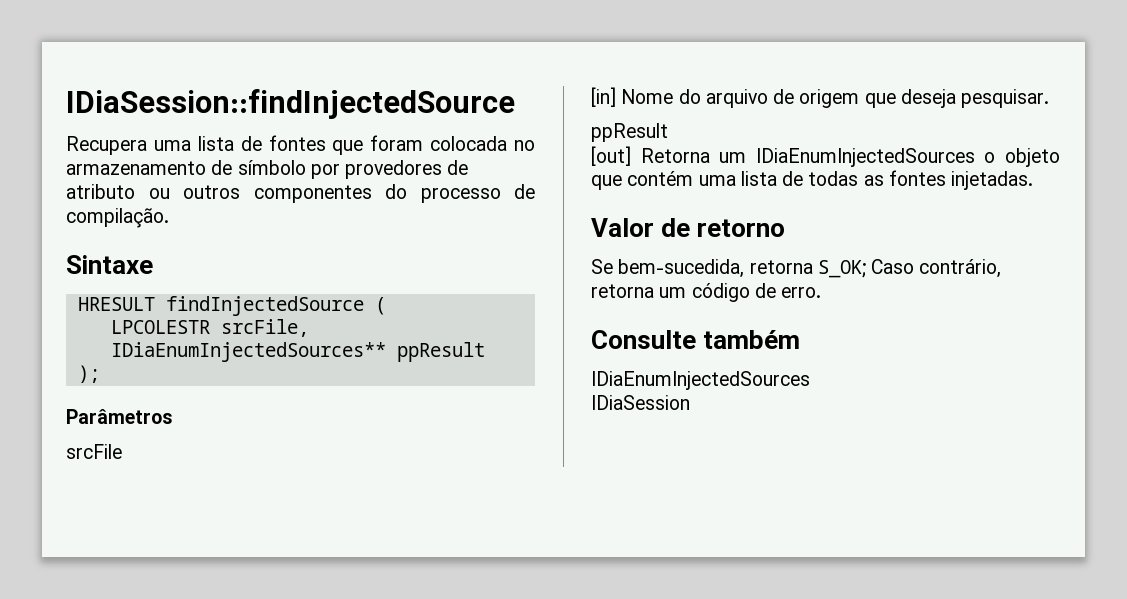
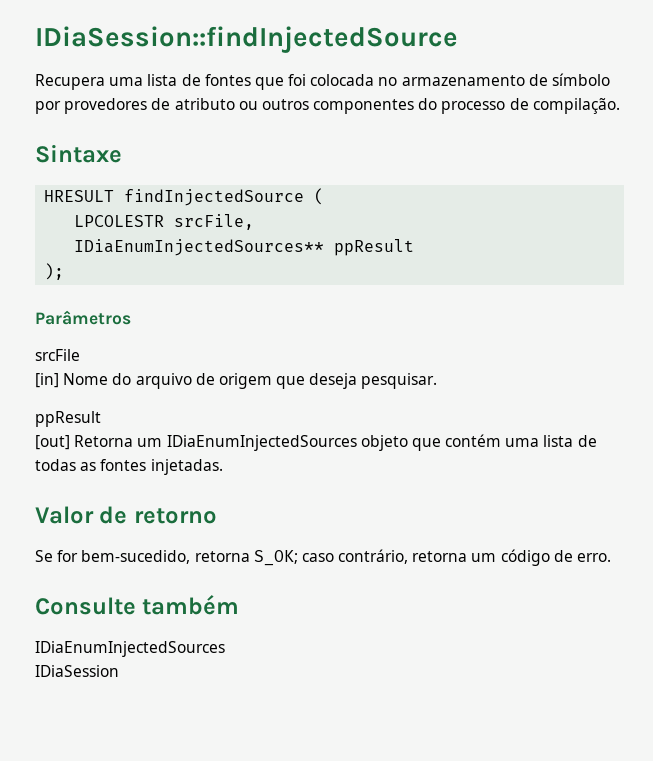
[370,135,424,151] foram -> [288,74,307,86] foi
[984,152,996,163] o -> (357, 443) none
[618,259,745,278] bem-sucedida, -> [57,550,191,564] for bem-sucedido,
[871,259,915,274] Caso -> [301,553,334,562] caso

